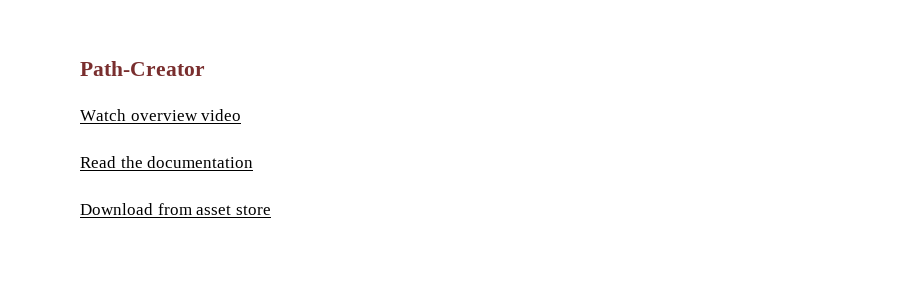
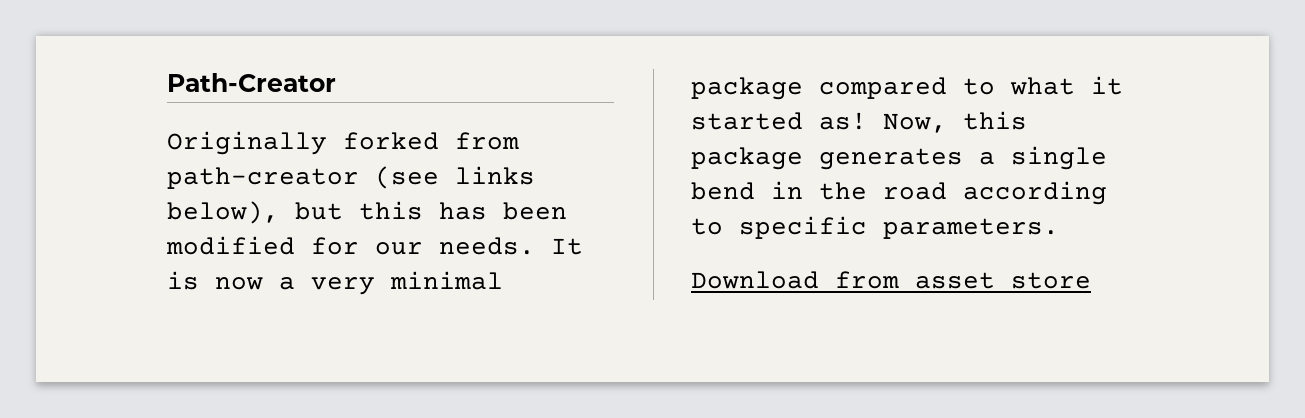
[80,109,242,121] [80,156,254,168] Watch overview video // Read the documentation -> [167,131,519,155] [167,166,535,189] [167,201,567,224] [166,236,583,255] [167,271,503,295] [691,76,1123,100] [691,111,1027,133] [691,146,1107,170] [691,181,1107,205] [691,216,1059,239] Originally forked from path-creator (see links below), but this has been modified for our needs. It is now a very minimal package compared to what it started as! Now, this package generates a single bend in the road according to specific parameters.

